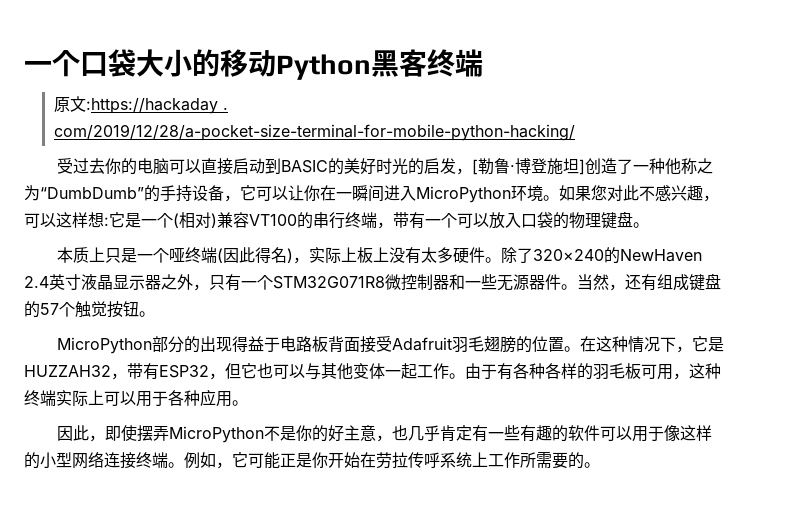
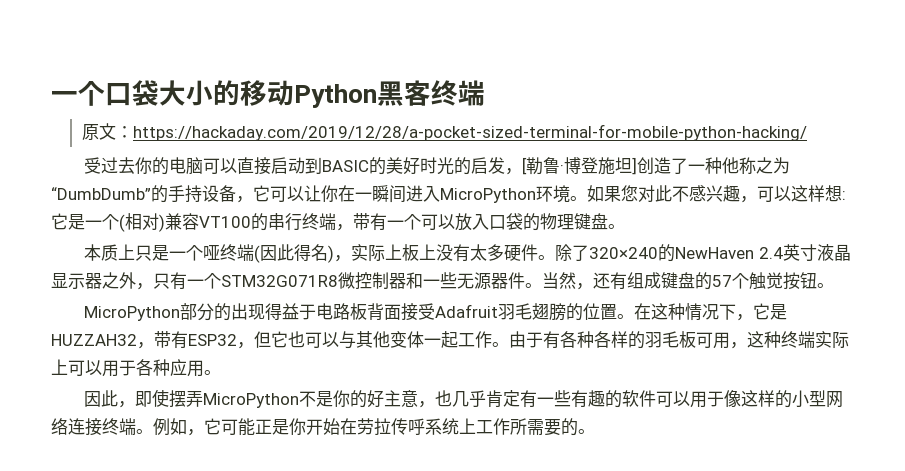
[85,98,228,114] [53,124,575,141] :https://hackaday . com/2019/12/28/a-pocket-size-terminal-for-mobile-python-hacking/ -> [115,124,807,141] ：https://hackaday.com/2019/12/28/a-pocket-sized-terminal-for-mobile-python-hacking/

